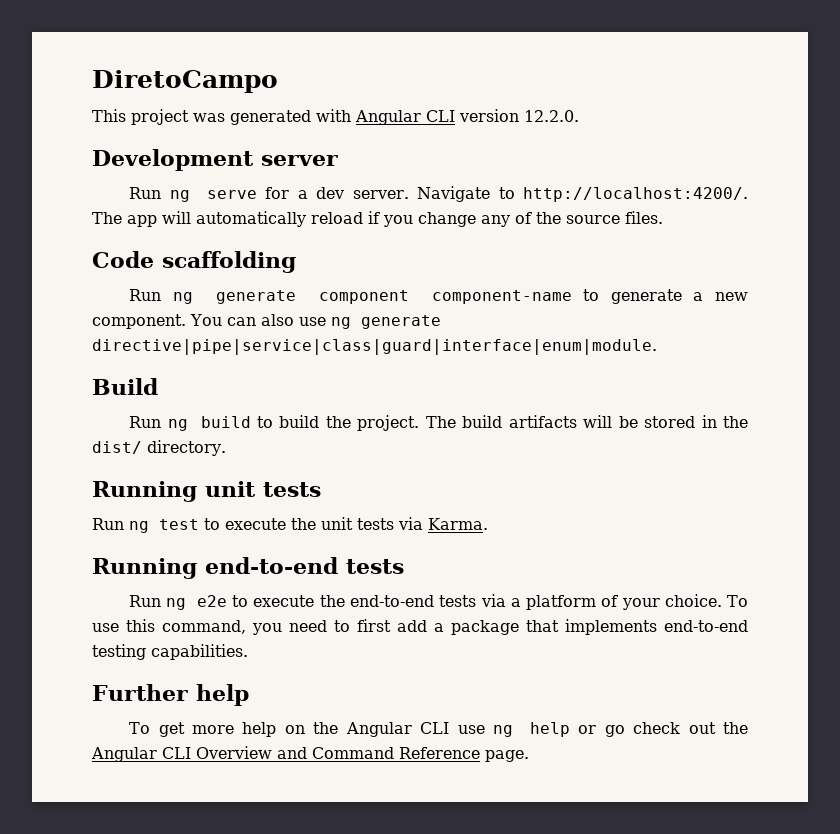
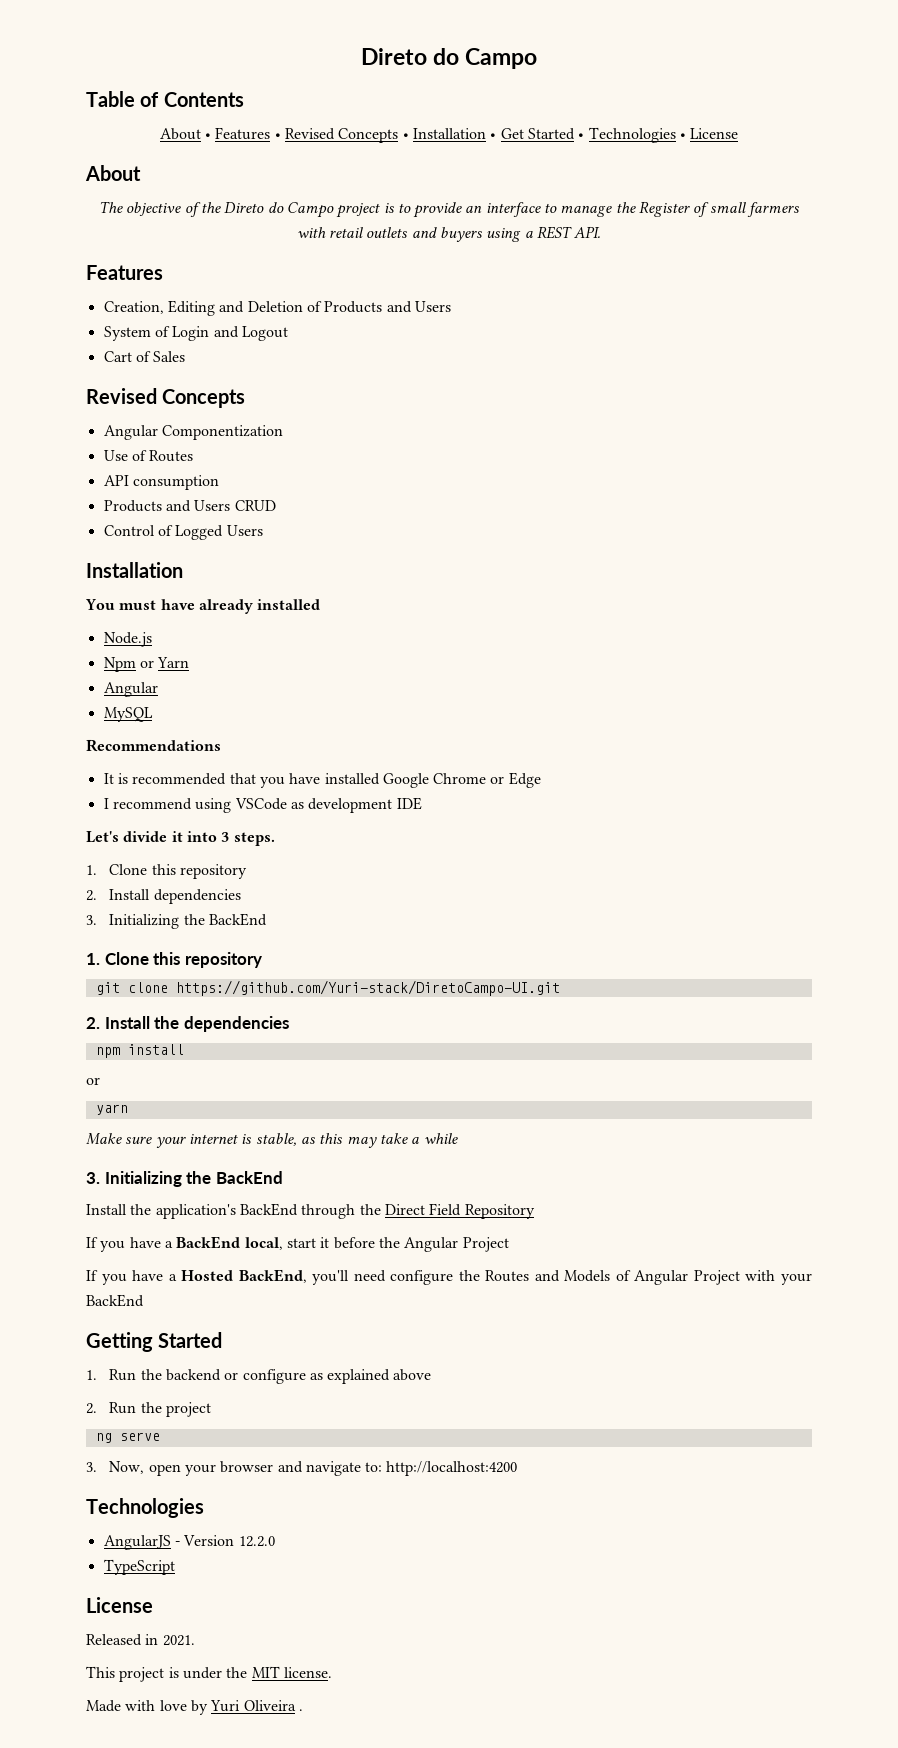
[92,70,278,93] [92,109,579,125] [92,149,338,171] [129,186,748,202] [92,211,663,227] [92,251,296,273] [129,289,748,304] [92,314,441,329] [92,339,657,355] [92,378,158,395] [129,415,748,431] [92,440,226,456] [92,481,321,502] [92,517,488,533] [92,557,404,579] [129,594,749,610] [92,619,748,635] [92,644,248,660] [92,684,249,706] [129,722,748,737] [91,746,529,762] DiretoCampo // This project was generated with Angular CLI version 12.2.0. // Development server // Run ng serve for a dev server. Navigate to http://localhost:4200/. The app will automatically reload if you change any of the source files. // Code scaffolding // Run ng generate component component-name to generate a new component. You can also use ng generate directive|pipe|service|class|guard|interface|enum|module. // Build // Run ng build to build the project. The build artifacts will be stored in the dist/ directory. // Running unit tests // Run ng test to execute the unit tests via Karma. // Running end-to-end tests // Run ng e2e to execute the end-to-end tests via a platform of your choice. To use this command, you need to first add a package that implements end-to-end testing capabilities. // Further help // To get more help on the Angular CLI use ng help or go check out the Angular CLI Overview and Command Reference page. -> [360,48,538,69] [86,91,244,107] [159,127,739,143] [85,165,141,181] [98,201,801,218] [296,226,602,242] [86,265,163,280] [103,300,451,316] [103,326,288,341] [103,351,186,362] [86,388,246,408] [103,425,283,440] [103,450,194,462] [103,475,219,490] [103,500,276,512] [103,525,263,540] [86,562,183,578] [85,599,321,614] [103,632,152,647] [103,657,190,672] [103,682,158,697] [103,707,153,722] [86,739,221,752] [103,772,541,788] [103,797,422,813] [86,831,275,846] [86,864,247,879] [86,889,241,904] [86,913,267,929] [86,952,262,968] [95,980,560,996] [86,1016,289,1032] [95,1044,184,1058] [86,1077,100,1085] [95,1104,128,1115] [86,1133,458,1148] [86,1171,283,1187] [86,1203,535,1219] [86,1236,509,1252] [86,1269,812,1285] [86,1294,144,1307] [86,1332,223,1352] [86,1369,432,1384] [86,1402,211,1417] [95,1432,160,1443] [86,1461,518,1476] [86,1498,204,1518] [103,1535,275,1550] [103,1559,175,1575] [86,1597,153,1613] [86,1634,195,1646] [86,1666,332,1682] [86,1700,303,1715] Direto do Campo // Table of Contents // About • Features • Revised Concepts • Installation • Get Started • Technologies • License // About // The objective of the Direto do Campo project is to provide an interface to manage the Register of small farmers with retail outlets and buyers using a REST API. // Features // Creation, Editing and Deletion of Products and Users // System of Login and Logout // Cart of Sales // Revised Concepts // Angular Componentization // Use of Routes // API consumption // Products and Users CRUD // Control of Logged Users // Installation // You must have already installed // Node.js // Npm or Yarn // Angular // MySQL // Recommendations // It is recommended that you have installed Google Chrome or Edge // I recommend using VSCode as development IDE // Let's divide it into 3 steps. // 1. Clone this repository // 2. Install dependencies // 3. Initializing the BackEnd // 1. Clone this repository // git clone https://github.com/Yuri-stack/DiretoCampo-UI.git // 2. Install the dependencies // npm install // or // yarn // Make sure your internet is stable, as this may take a while // 3. Initializing the BackEnd // Install the application's BackEnd through the Direct Field Repository // If you have a BackEnd local, start it before the Angular Project // If you have a Hosted BackEnd, you'll need configure the Routes and Models of Angular Project with your BackEnd // Getting Started // 1. Run the backend or configure as explained above // 2. Run the project // ng serve // 3. Now, open your browser and navigate to: http://localhost:4200 // Technologies // AngularJS - Version 12.2.0 // TypeScript // License // Released in 2021. // This project is under the MIT license. // Made with love by Yuri Oliveira .

